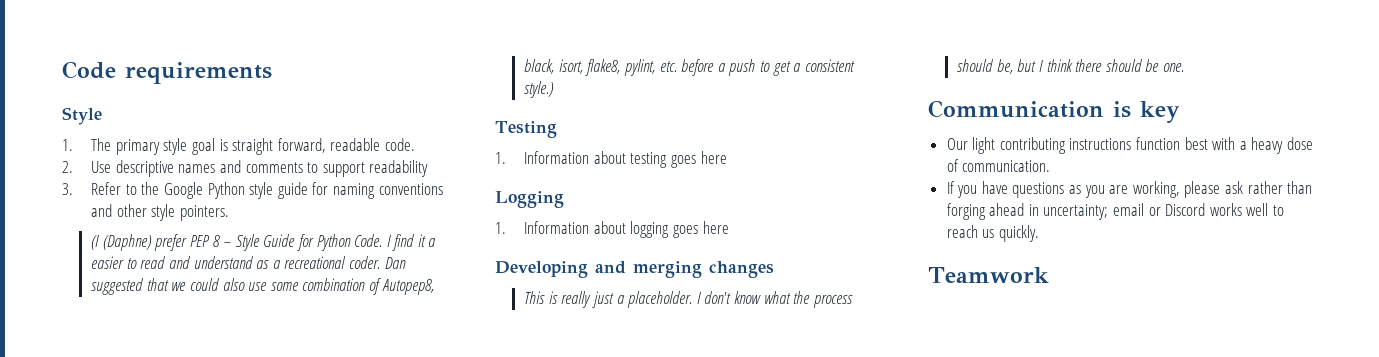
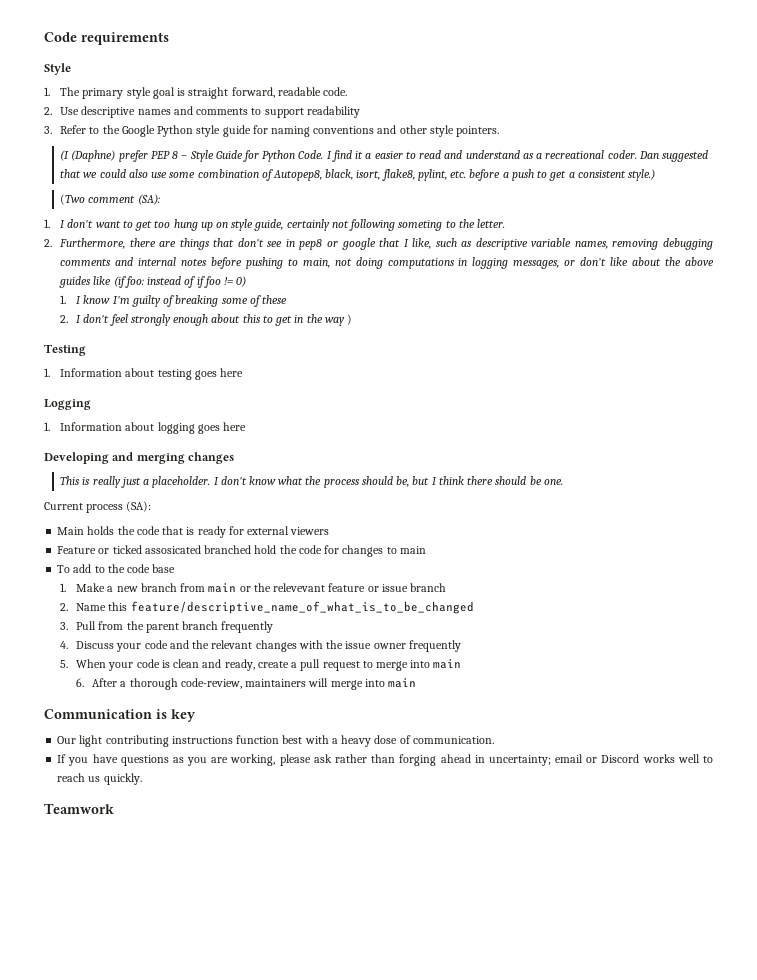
(555, 89) none -> [60,194,160,205] [44,219,506,231] [44,238,713,250] [60,257,714,269] [59,276,247,288] [60,295,288,307] [60,314,353,326] // (Two comment (SA): // 1. I don't want to get too hung up on style guide, certainly not following someting to the letter. // 2. Furthermore, there are things that don't see in pep8 or google that I like, such as descriptive variable names, removing debugging comments and internal notes before pushing to main, not doing computations in logging messages, or don't like about the above guides like (if foo: instead of if foo != 0) // 1. I know I'm guilty of breaking some of these // 2. I don't feel strongly enough about this to get in the way )
(1184, 67) none -> [44,501,152,513] [57,526,330,538] [57,545,426,557] [57,564,176,573] [60,583,447,593] [60,601,474,614] [60,621,274,633] [60,640,461,652] [60,659,462,671] [76,678,417,690] // Current process (SA): // Main holds the code that is ready for external viewers // Feature or ticked assosicated branched hold the code for changes to main // To add to the code base // 1. Make a new branch from main or the relevevant feature or issue branch // 2. Name this feature/descriptive_name_of_what_is_to_be_changed // 3. Pull from the parent branch frequently // 4. Discuss your code and the relevant changes with the issue owner frequently // 5. When your code is clean and ready, create a pull request to merge into main // 6. After a thorough code-review, maintainers will merge into main

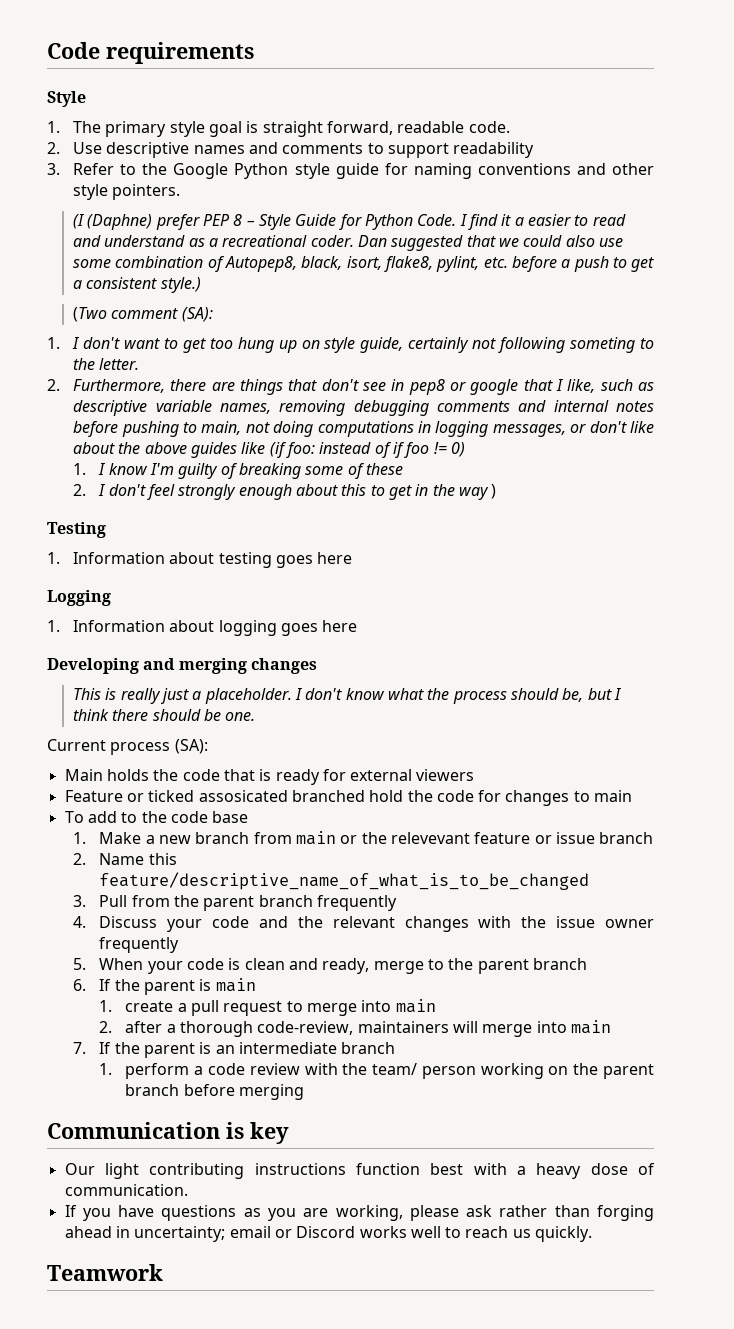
(255, 665) none -> [373,958,587,974] [73,978,256,995] [99,1000,113,1012] merge to the parent branch // 6. If the parent is main // 1.
[76,678,118,687] 6. After -> [99,1021,163,1033] 2. after
(417, 683) none -> [73,1042,396,1058] [99,1063,654,1079] [125,1084,305,1100] // 7. If the parent is an intermediate branch // 1. perform a code review with the team/ person working on the parent branch before merging

